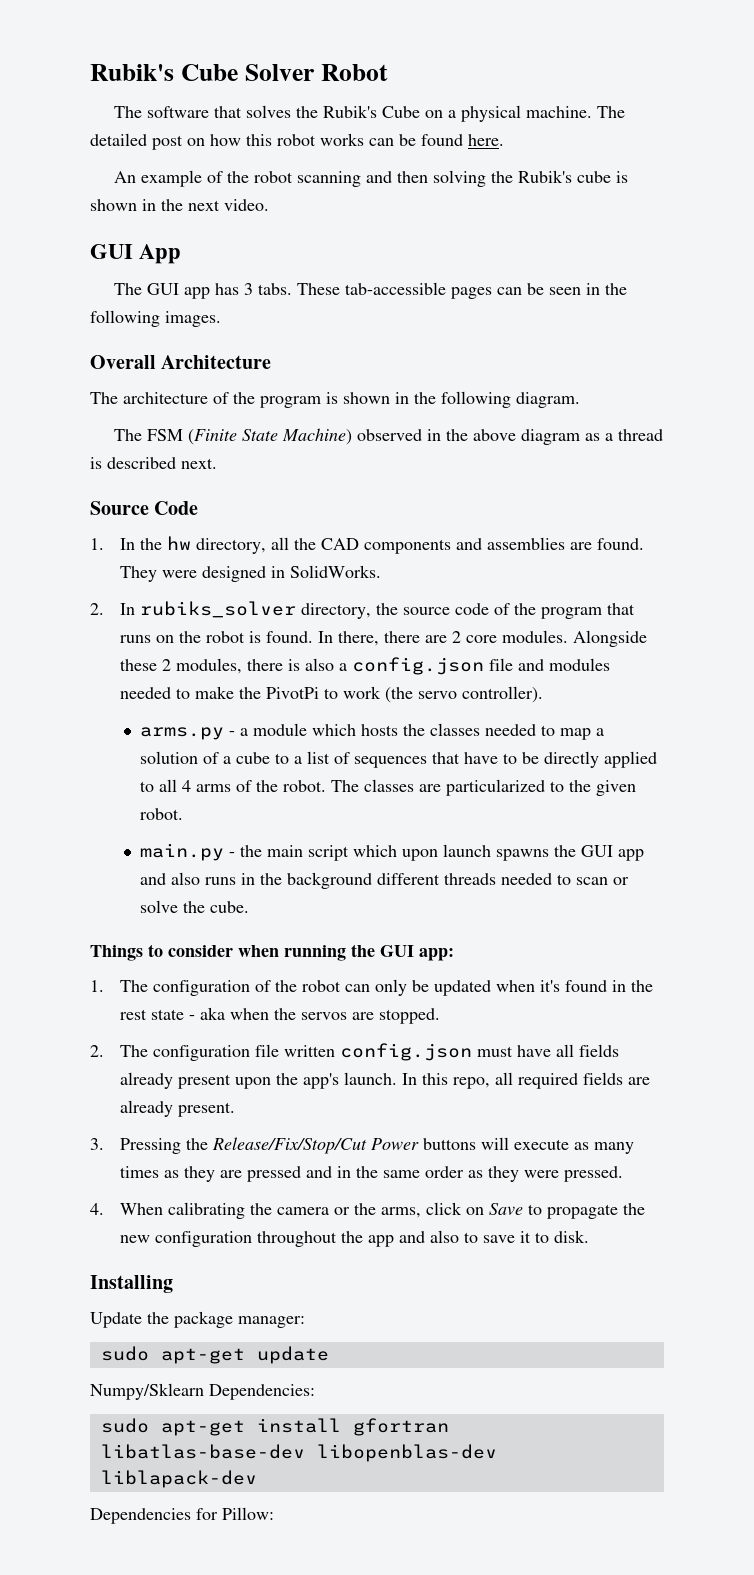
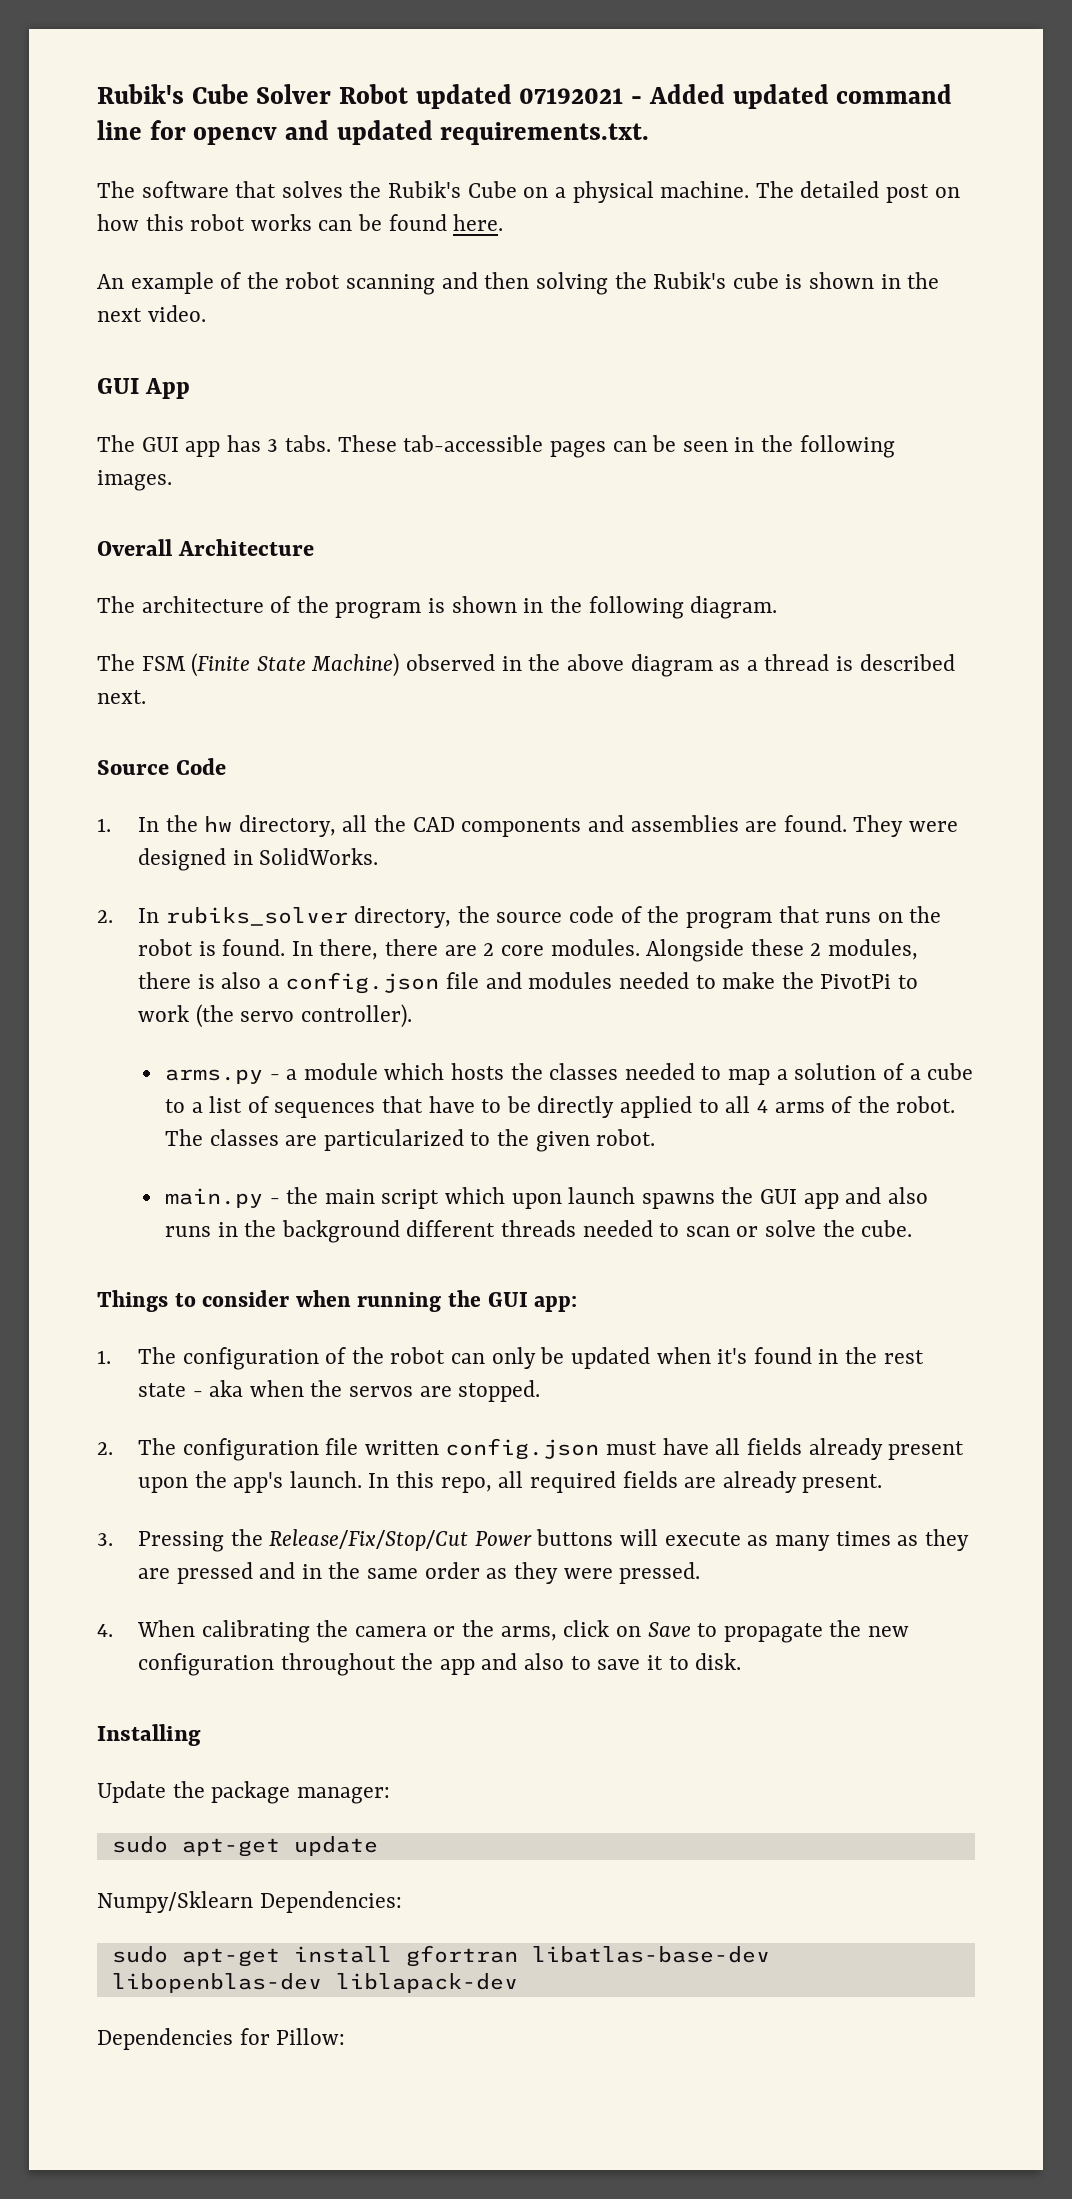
(388, 72) none -> [415,84,953,109] [97,120,650,145] updated 07192021 - Added updated command line for opencv and updated requirements.txt.

